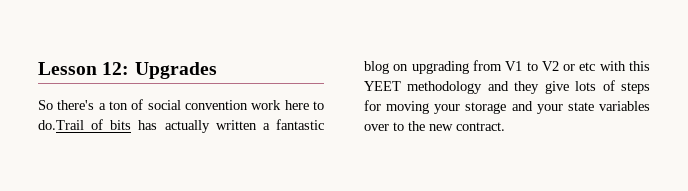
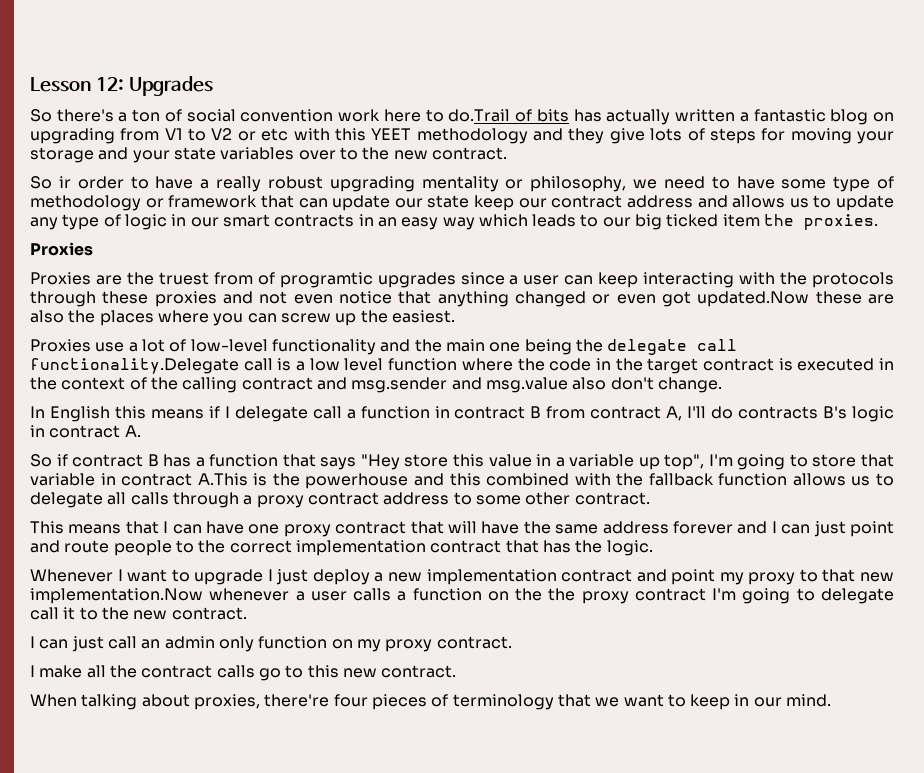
(505, 126) none -> [30,176,895,192] [30,195,894,211] [30,214,879,230] [30,242,93,256] [30,272,894,288] [30,291,895,307] [30,310,455,326] [30,339,738,355] [30,358,894,374] [30,377,722,393] [30,406,895,422] [30,425,141,438] [30,454,894,470] [30,473,894,489] [30,492,650,508] [30,521,894,537] [30,540,653,556] [30,569,894,585] [30,588,894,604] [30,607,247,620] [30,636,512,652] [30,665,457,681] [30,694,832,710] // So ir order to have a really robust upgrading mentality or philosophy, we need to have some type of methodology or framework that can update our state keep our contract address and allows us to update any type of logic in our smart contracts in an easy way which leads to our big ticked item the proxies. // Proxies // Proxies are the truest from of programtic upgrades since a user can keep interacting with the protocols through these proxies and not even notice that anything changed or even got updated.Now these are also the places where you can screw up the easiest. // Proxies use a lot of low-level functionality and the main one being the delegate call functionality.Delegate call is a low level function where the code in the target contract is executed in the context of the calling contract and msg.sender and msg.value also don't change. // In English this means if I delegate call a function in contract B from contract A, I'll do contracts B's logic in contract A. // So if contract B has a function that says "Hey store this value in a variable up top", I'm going to store that variable in contract A.This is the powerhouse and this combined with the fallback function allows us to delegate all calls through a proxy contract address to some other contract. // This means that I can have one proxy contract that will have the same address forever and I can just point and route people to the correct implementation contract that has the logic. // Whenever I want to upgrade I just deploy a new implementation contract and point my proxy to that new implementation.Now whenever a user calls a function on the the proxy contract I'm going to delegate call it to the new contract. // I can just call an admin only function on my proxy contract. // I make all the contract calls go to this new contract. // When talking about proxies, there're four pieces of terminology that we want to keep in our mind.

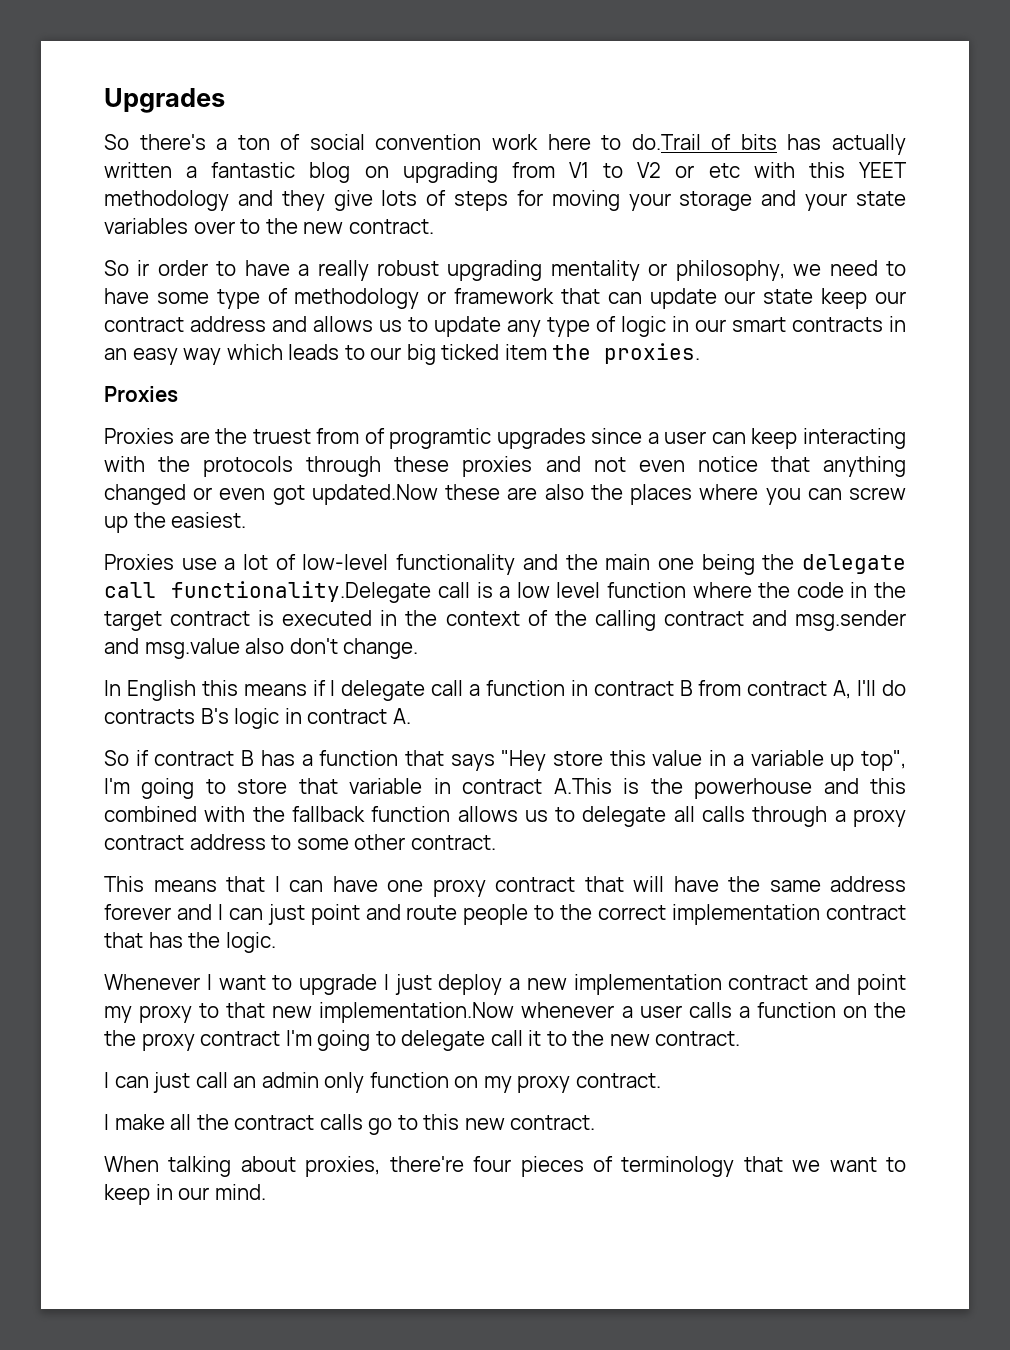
[30,77,125,92] Lesson 12: -> (104, 100) none

